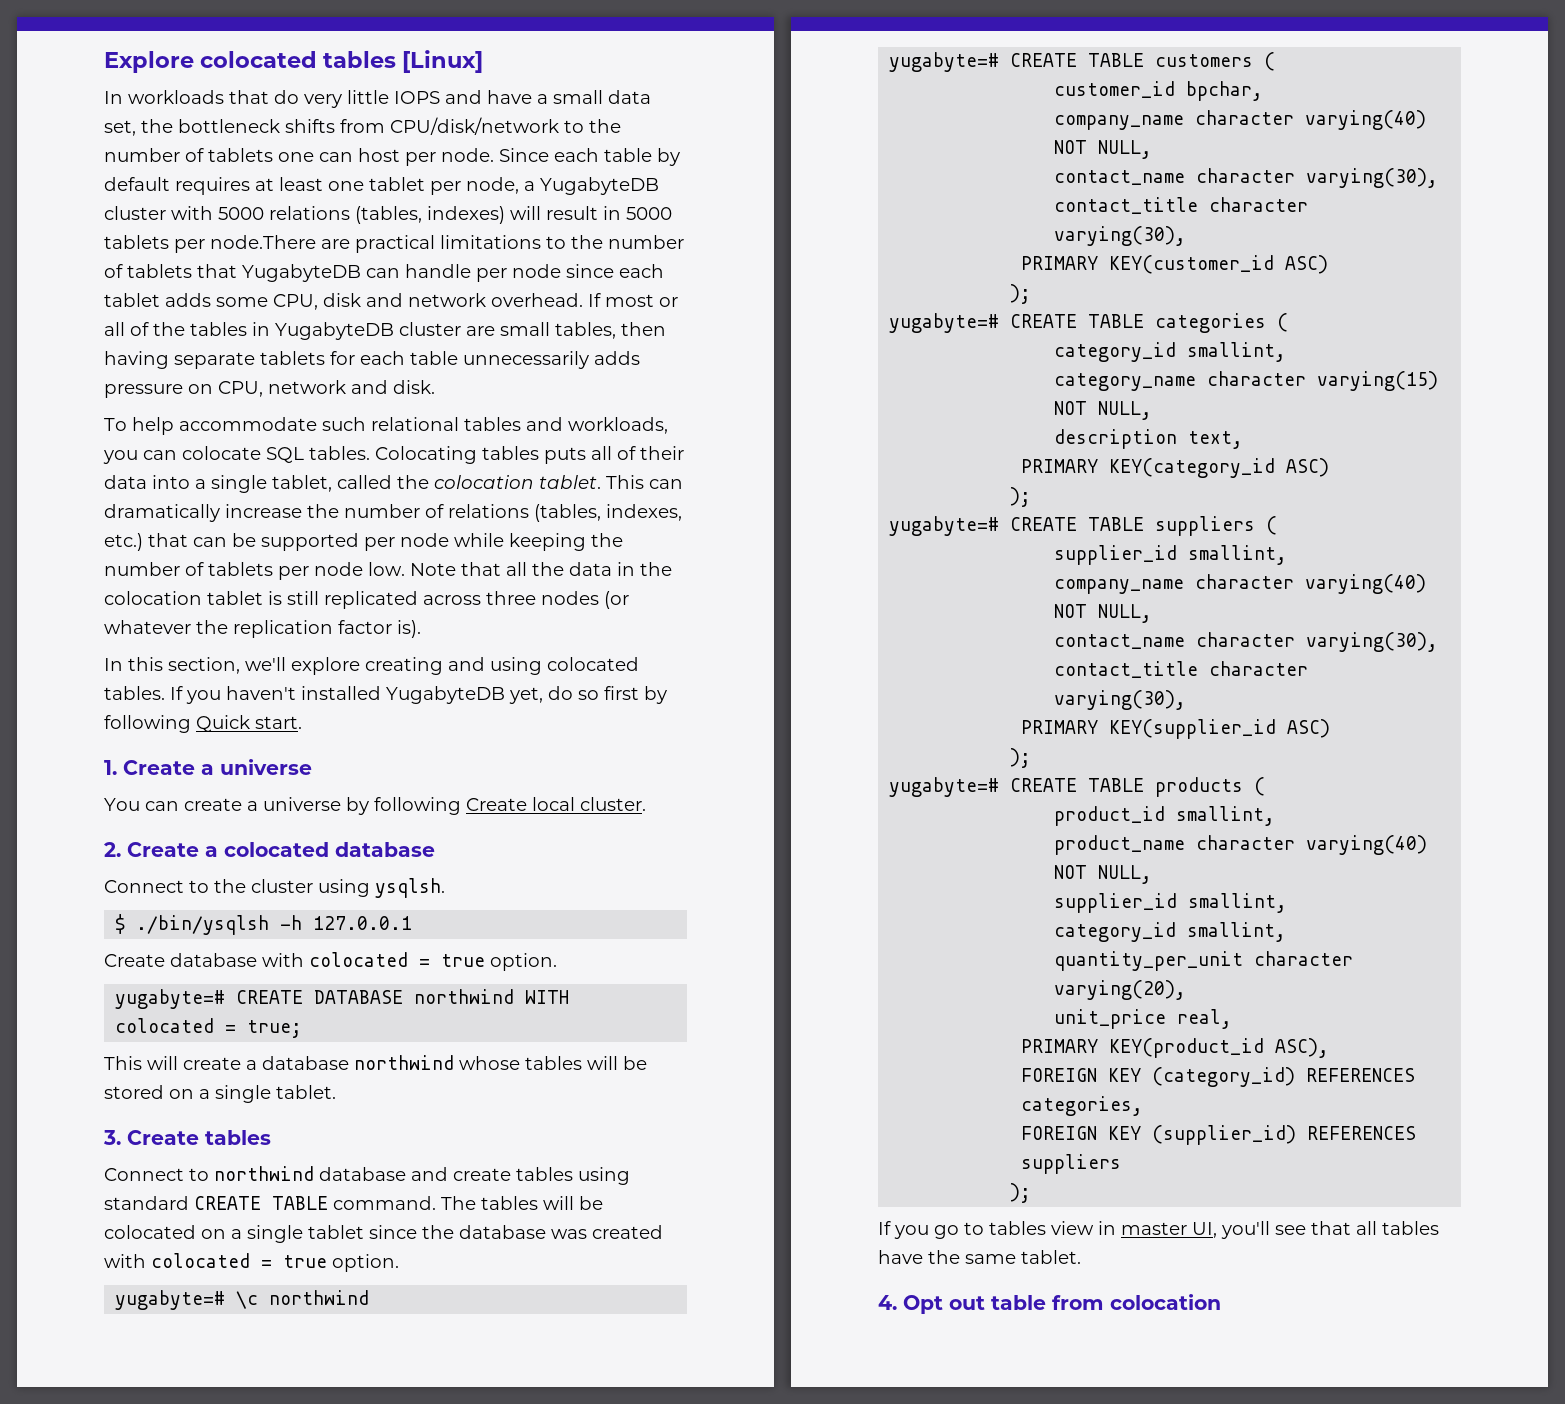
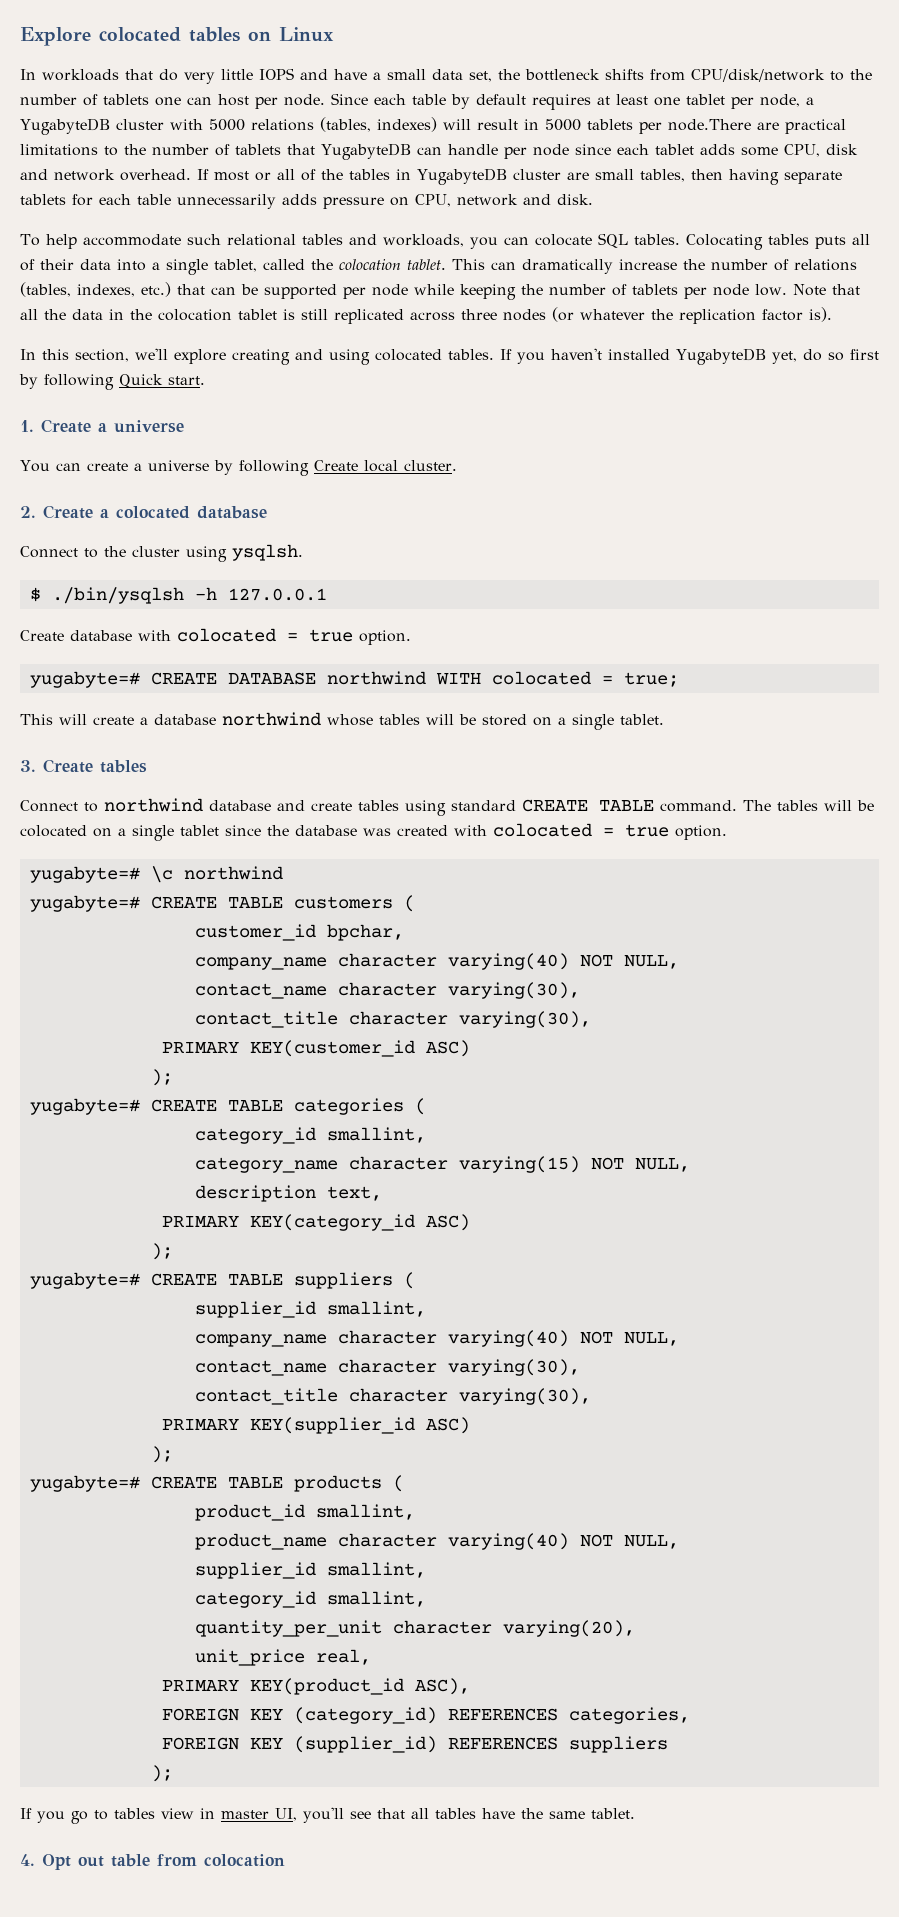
[402,50,484,73] [Linux] -> [248,27,334,42] on Linux

